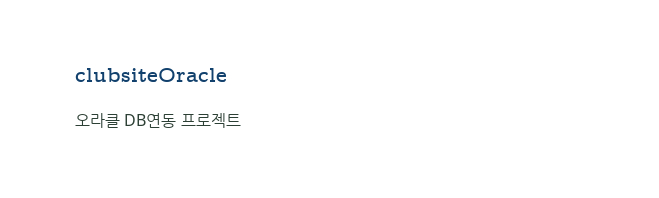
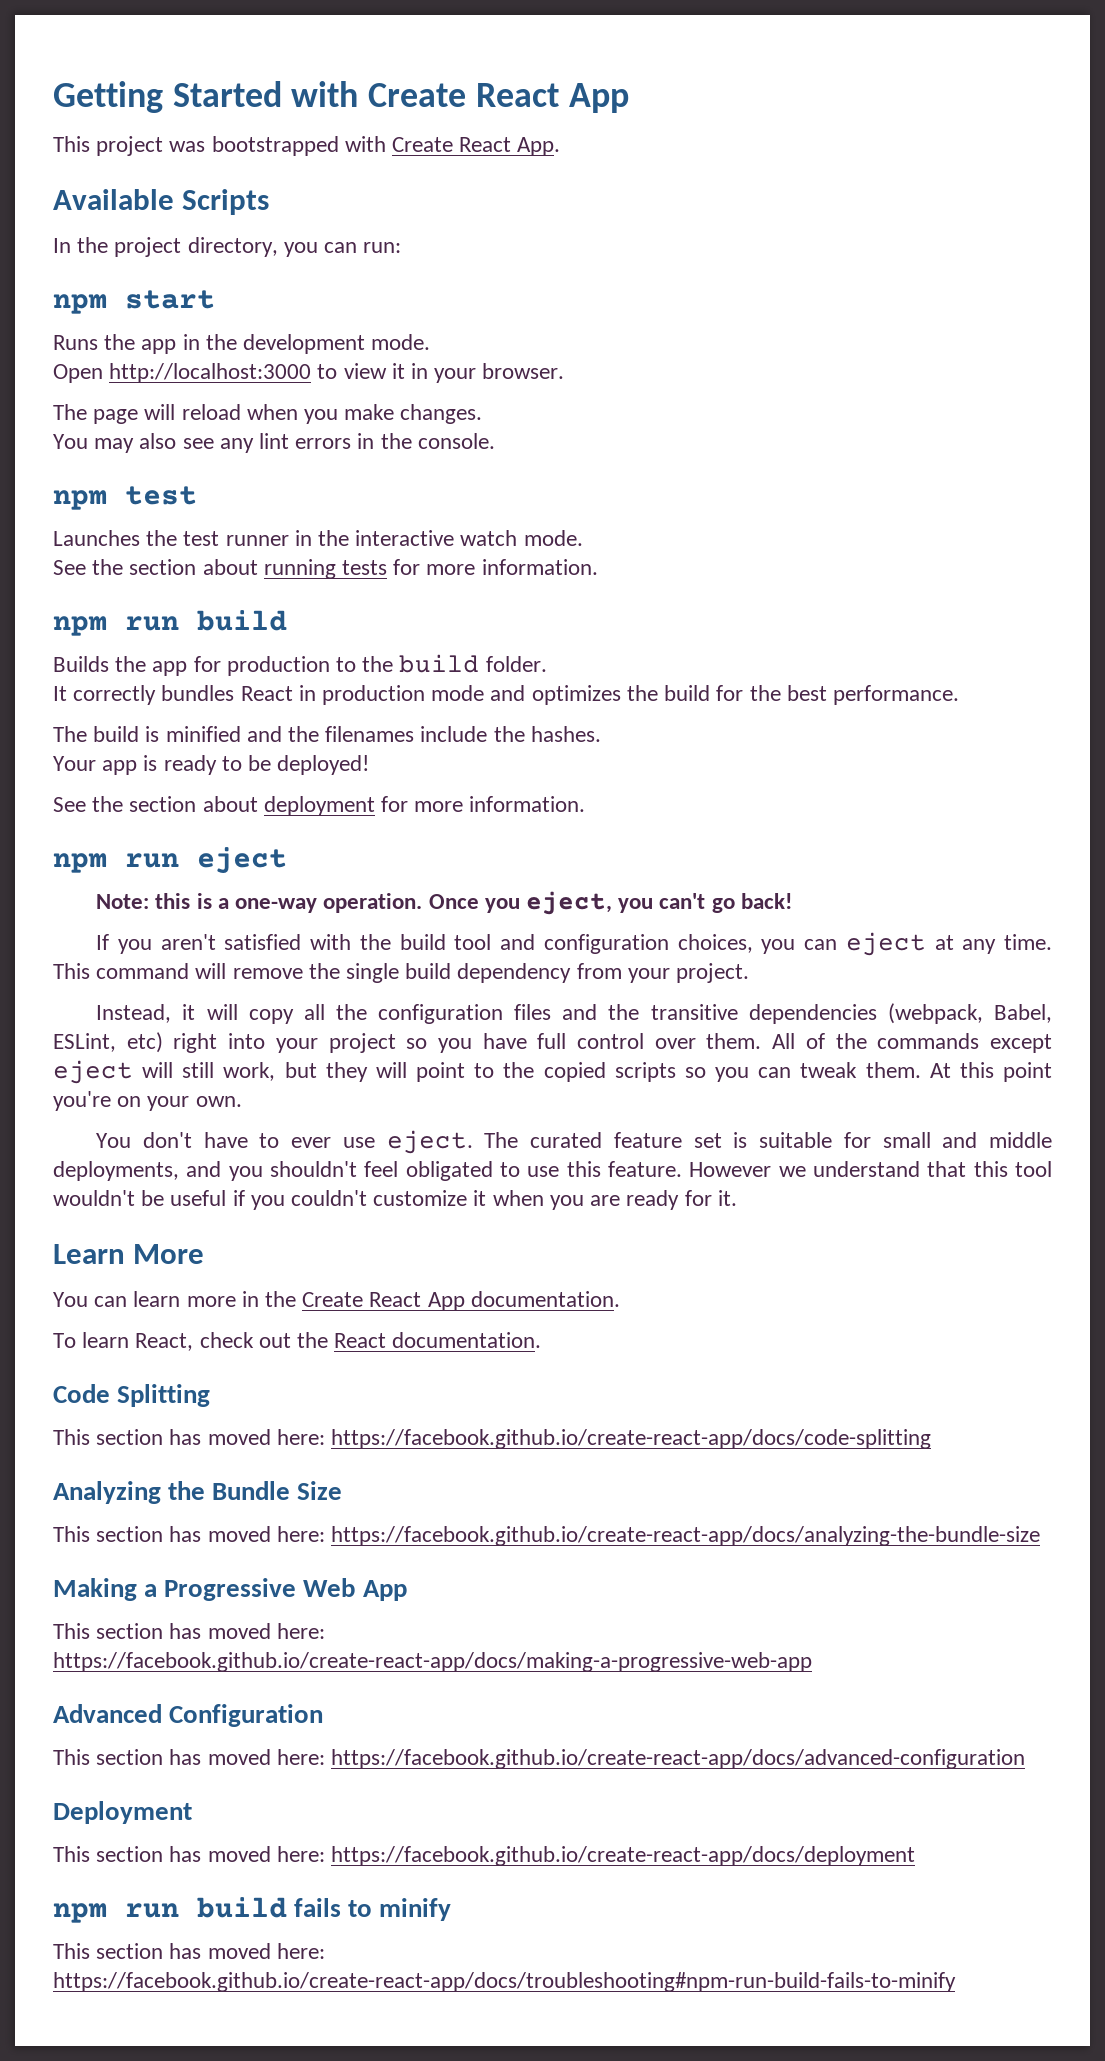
[75,68,227,82] [75,113,241,128] clubsiteOracle // 오라클 DB연동 프로젝트 -> [53,81,629,113] [53,136,561,156] [53,189,270,215] [53,237,402,257] [53,290,215,314] [53,334,431,354] [53,363,565,383] [53,404,483,424] [53,433,495,453] [53,486,197,510] [53,530,583,546] [53,559,598,579] [53,610,287,636] [53,654,547,676] [53,685,959,705] [53,726,601,742] [53,755,370,775] [53,796,586,816] [53,847,287,874] [96,891,792,915] [96,932,1052,956] [53,963,750,983] [96,1003,1053,1024] [53,1032,1053,1053] [53,1060,1052,1084] [53,1091,242,1111] [96,1130,1052,1154] [53,1161,1052,1181] [53,1190,737,1210] [53,1244,205,1264] [53,1291,620,1311] [53,1332,542,1351] [53,1384,211,1407] [53,1429,932,1449] [53,1481,343,1504] [53,1526,1041,1546] [53,1578,407,1601] [53,1623,325,1639] [53,1652,812,1672] [53,1704,324,1727] [53,1749,1026,1769] [53,1801,192,1824] [53,1846,916,1866] [53,1897,452,1923] [53,1943,325,1959] [53,1972,956,1992] Getting Started with Create React App // This project was bootstrapped with Create React App. // Available Scripts // In the project directory, you can run: // npm start // Runs the app in the development mode. // Open http://localhost:3000 to view it in your browser. // The page will reload when you make changes. // You may also see any lint errors in the console. // npm test // Launches the test runner in the interactive watch mode. // See the section about running tests for more information. // npm run build // Builds the app for production to the build folder. // It correctly bundles React in production mode and optimizes the build for the best performance. // The build is minified and the filenames include the hashes. // Your app is ready to be deployed! // See the section about deployment for more information. // npm run eject // Note: this is a one-way operation. Once you eject, you can't go back! // If you aren't satisfied with the build tool and configuration choices, you can eject at any time. This command will remove the single build dependency from your project. // Instead, it will copy all the configuration files and the transitive dependencies (webpack, Babel, ESLint, etc) right into your project so you have full control over them. All of the commands except eject will still work, but they will point to the copied scripts so you can tweak them. At this point you're on your own. // You don't have to ever use eject. The curated feature set is suitable for small and middle deployments, and you shouldn't feel obligated to use this feature. However we understand that this tool wouldn't be useful if you couldn't customize it when you are ready for it. // Learn More // You can learn more in the Create React App documentation. // To learn React, check out the React documentation. // Code Splitting // This section has moved here: https://facebook.github.io/create-react-app/docs/code-splitting // Analyzing the Bundle Size // This section has moved here: https://facebook.github.io/create-react-app/docs/analyzing-the-bundle-size // Making a Progressive Web App // This section has moved here: https://facebook.github.io/create-react-app/docs/making-a-progressive-web-app // Advanced Configuration // This section has moved here: https://facebook.github.io/create-react-app/docs/advanced-configuration // Deployment // This section has moved here: https://facebook.github.io/create-react-app/docs/deployment // npm run build fails to minify // This section has moved here: https://facebook.github.io/create-react-app/docs/troubleshooting#npm-run-build-fails-to-minify

